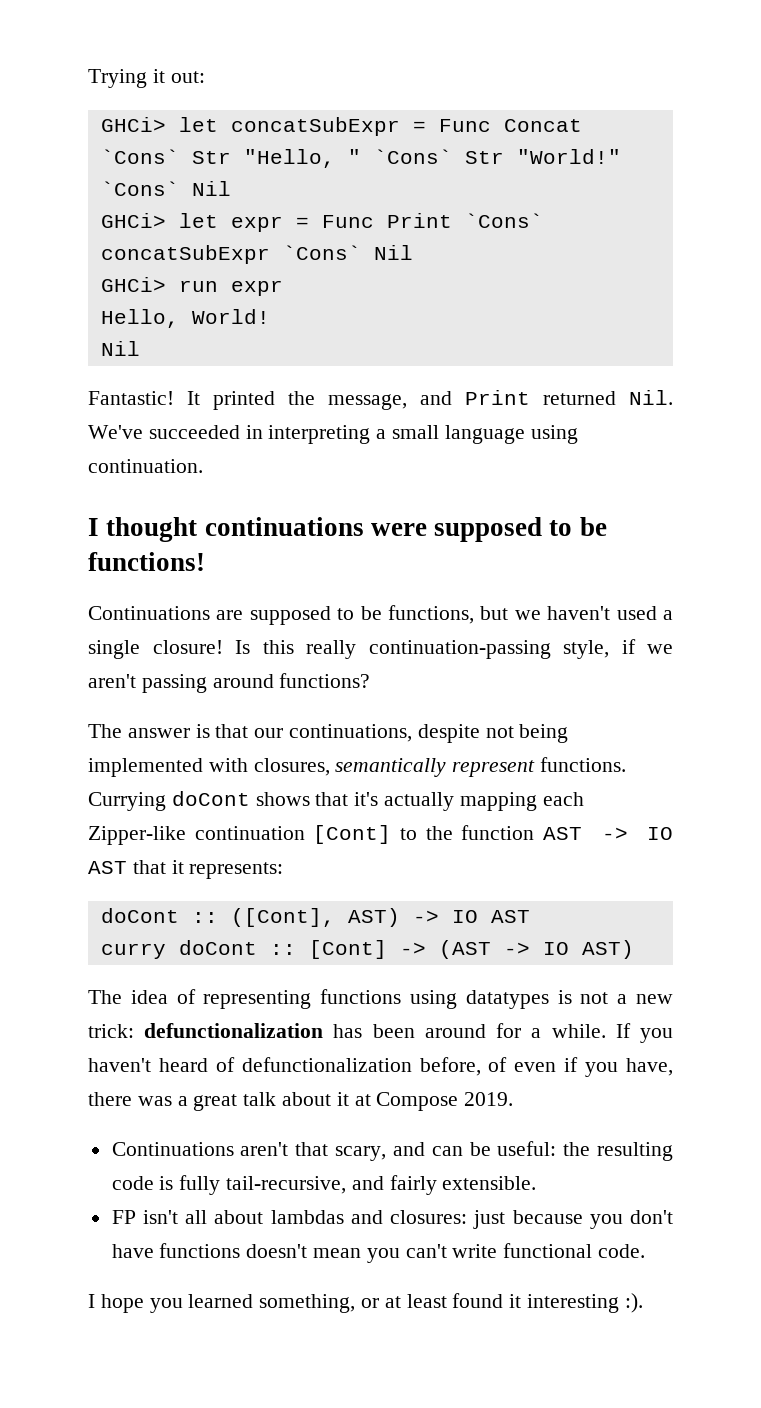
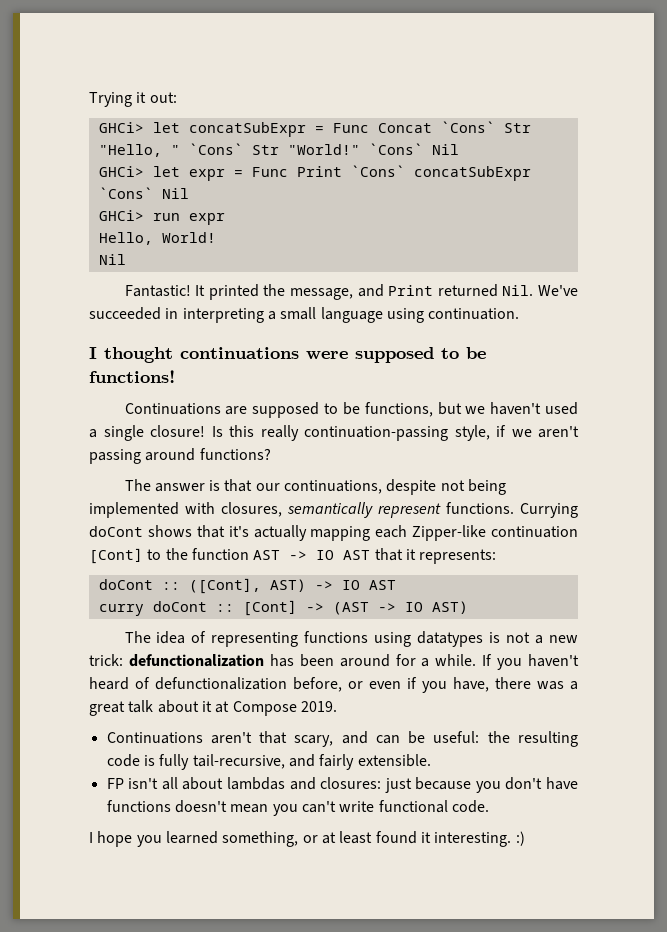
[488,1057,508,1072] of -> [348,681,363,689] or
[527,1293,643,1313] interesting :). -> [434,831,525,847] interesting. :)

